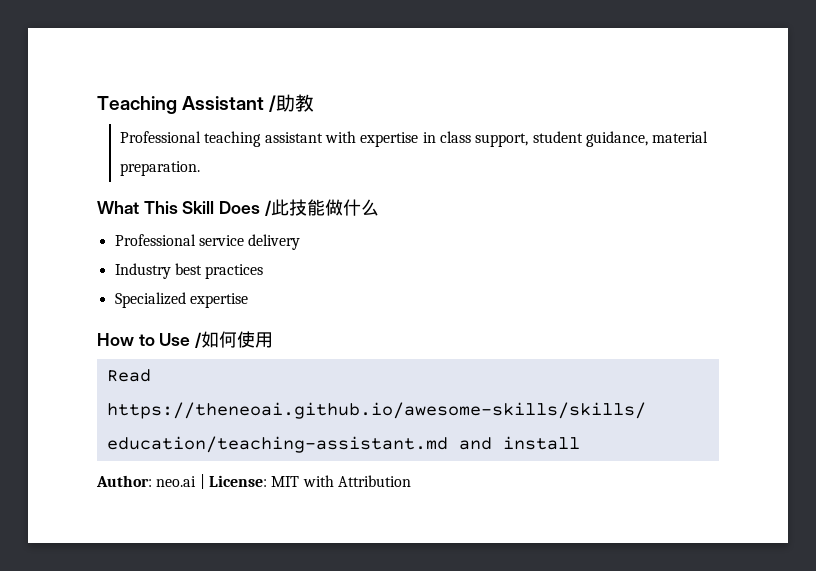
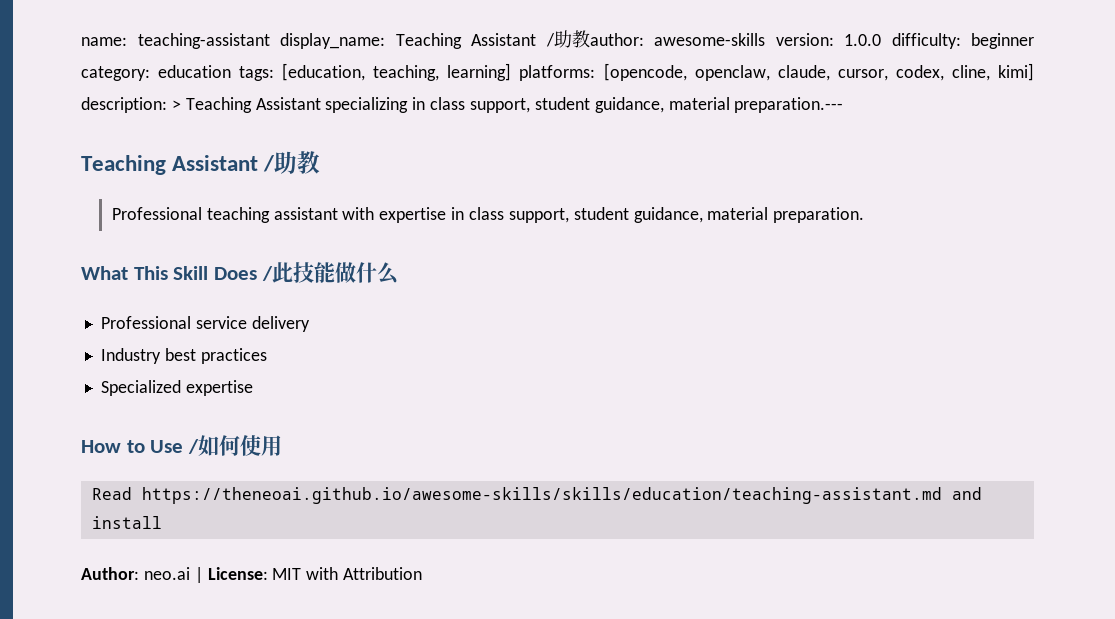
(97, 105) none -> [81,30,1034,49] [81,63,1035,81] [81,97,844,113] name: teaching-assistant display_name: Teaching Assistant /助教author: awesome-skills version: 1.0.0 difficulty: beginner category: education tags: [education, teaching, learning] platforms: [opencode, openclaw, claude, cursor, codex, cline, kimi] description: > Teaching Assistant specializing in class support, student guidance, material preparation.--- //

